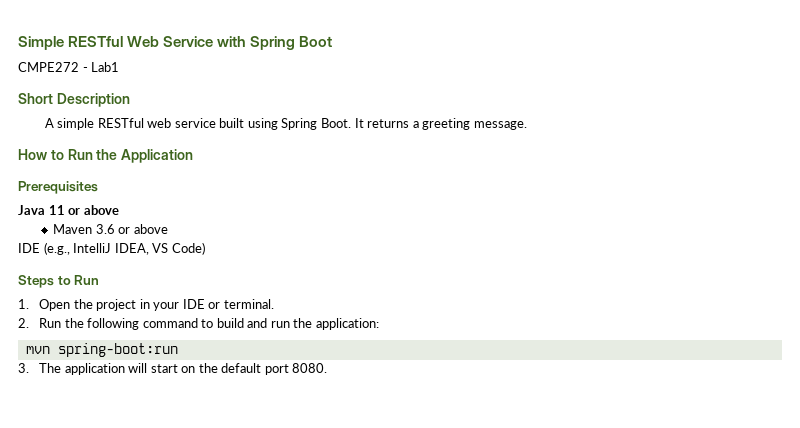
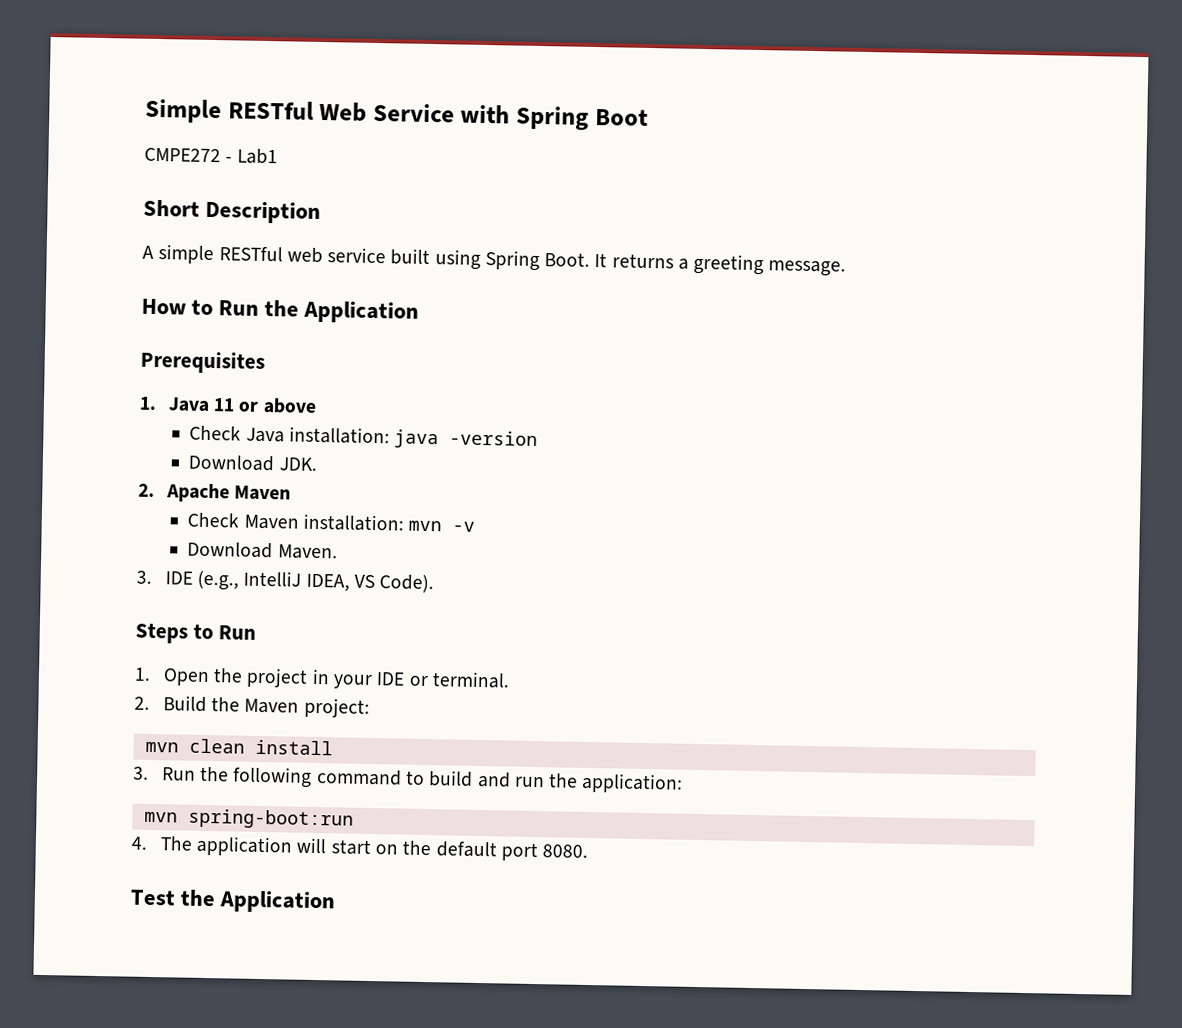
(98, 187) none -> [139,396,157,411] 1.
[53,224,168,234] Maven 3.6 or above // -> [189,425,539,449] [188,454,317,472] [138,483,292,503] [187,512,476,532] [187,541,338,560] [136,570,152,584] Check Java installation: java -version // Download JDK. // 2. Apache Maven // Check Maven installation: mvn -v // Download Maven. // 3.
[171,242,205,255] Code) -> [379,574,435,594] Code).
(29, 323) none -> [162,695,370,718] [144,738,333,756] [133,766,149,780] Build the Maven project: // mvn clean install // 3.
[18,363,29,373] 3. -> [131,836,148,850] 4.
(328, 368) none -> [130,889,337,914] // Test the Application

